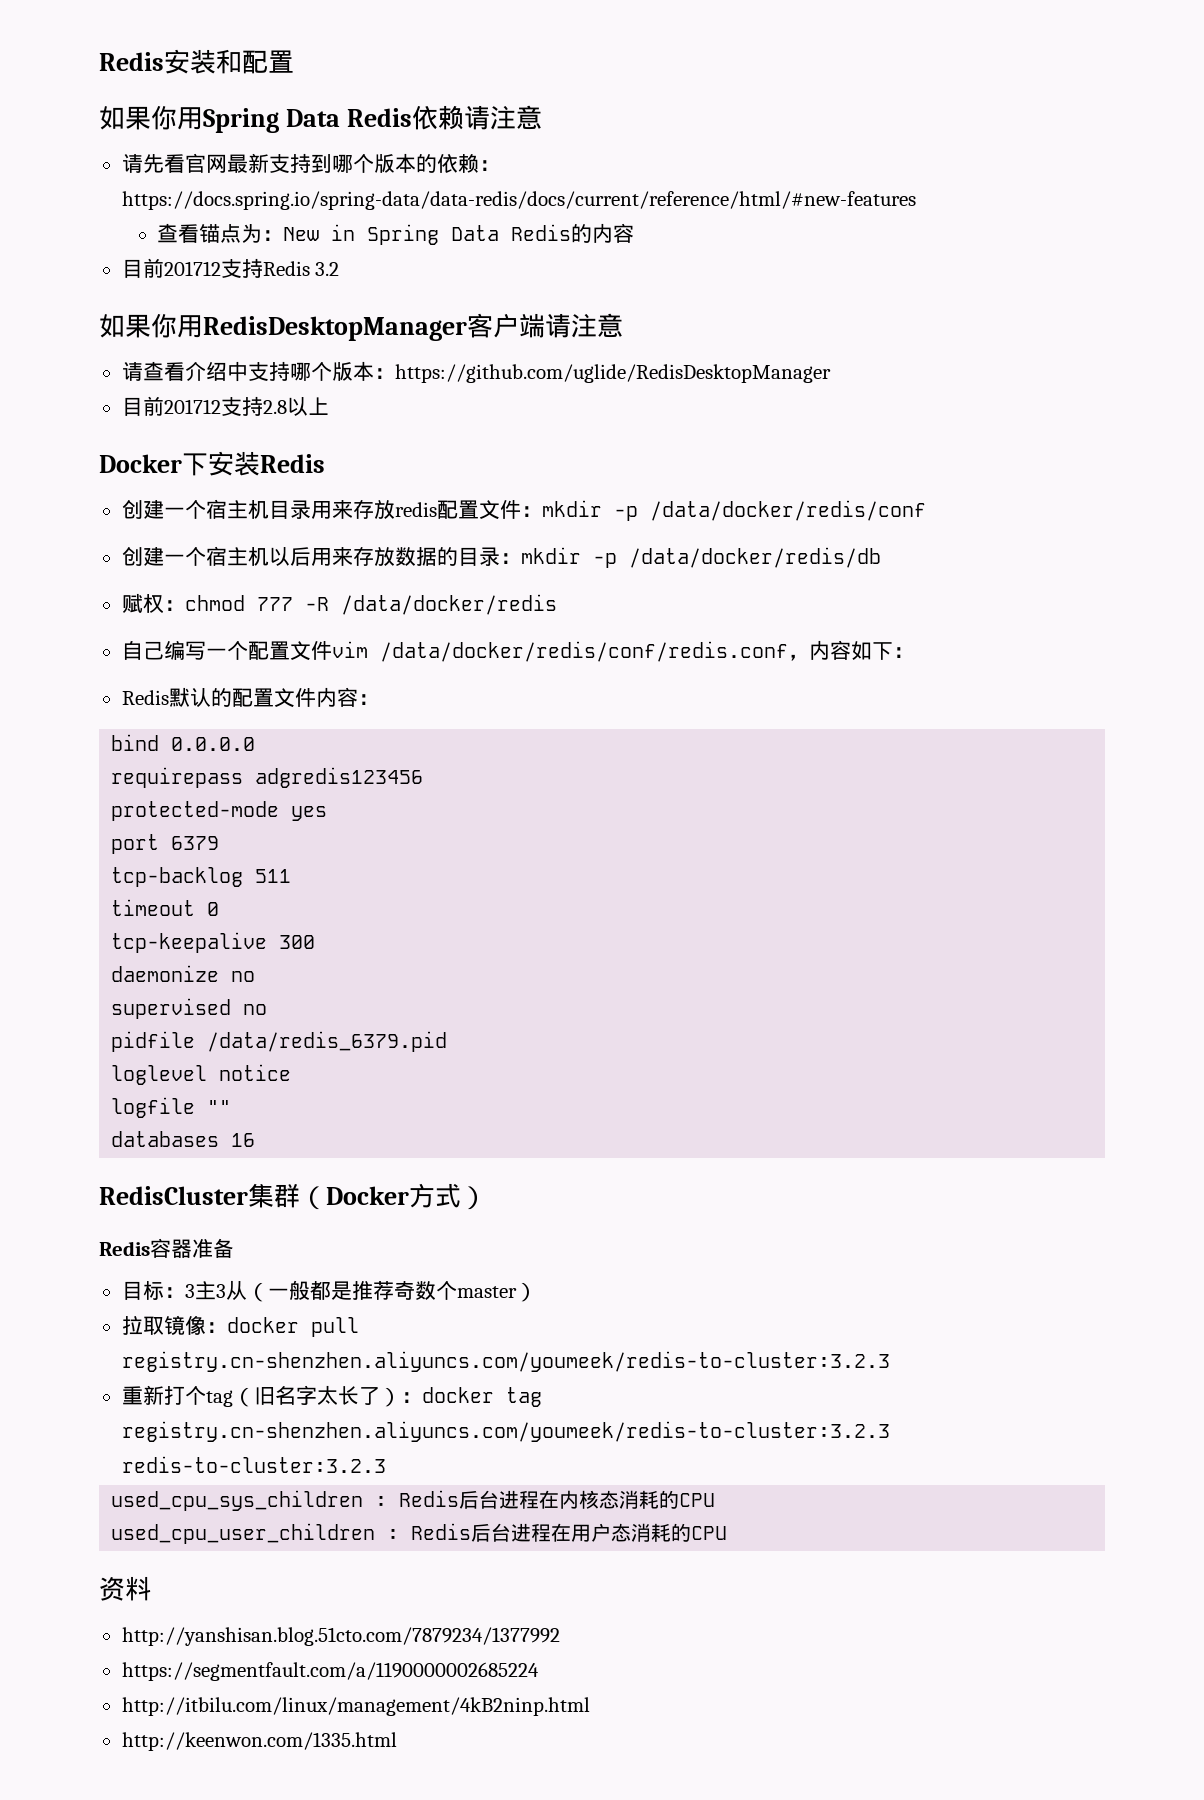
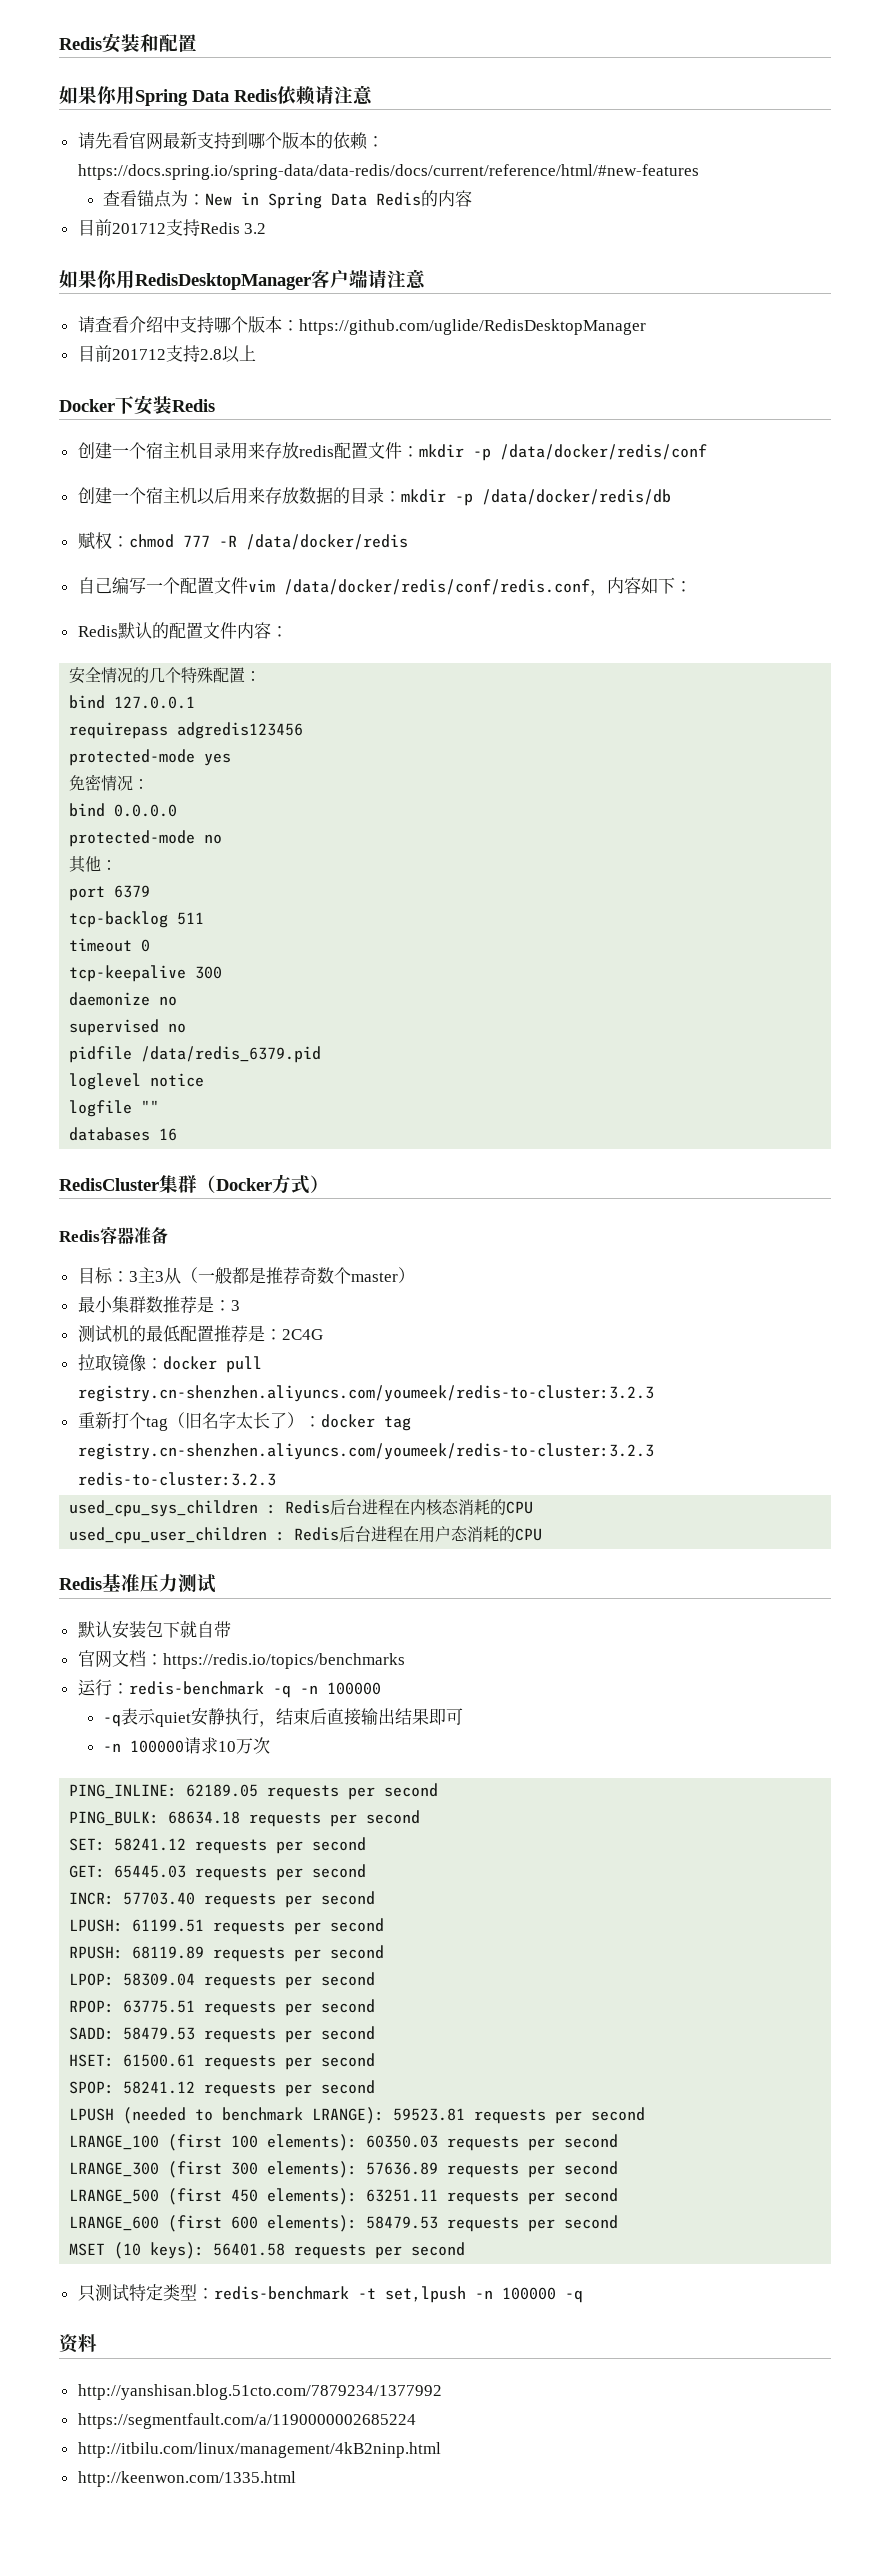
[111,734,256,751] // bind 0.0.0.0 -> [69,667,262,684] [69,695,196,709] // 安全情况的几个特殊配置： // bind 127.0.0.1
(328, 813) none -> [69,774,150,791] [69,803,178,817] [69,830,223,847] [69,856,118,873] // 免密情况： // bind 0.0.0.0 // protected-mode no // 其他：
(537, 1292) none -> [77,1296,240,1314] [77,1325,323,1343] // 最小集群数推荐是：3 // 测试机的最低配置推荐是：2C4G
(728, 1533) none -> [59,1574,216,1593] [77,1620,231,1639] [77,1650,405,1669] [77,1679,381,1698] [103,1708,464,1727] [103,1737,271,1754] [69,1783,439,1800] [69,1810,421,1827] [69,1837,367,1854] [69,1864,367,1881] [69,1891,376,1908] [69,1918,385,1935] [69,1945,385,1962] [69,1972,376,1989] [69,1999,376,2016] [69,2026,376,2043] [69,2053,376,2070] [69,2080,376,2097] [69,2107,646,2124] [69,2134,619,2151] [69,2161,619,2178] [69,2188,619,2205] [69,2215,619,2232] [69,2242,466,2259] [77,2284,583,2303] // Redis基准压力测试 // 默认安装包下就自带 // 官网文档：https://redis.io/topics/benchmarks // 运行：redis-benchmark -q -n 100000 // -q表示quiet安静执行，结束后直接输出结果即可 // -n 100000请求10万次 // PING_INLINE: 62189.05 requests per second // PING_BULK: 68634.18 requests per second // SET: 58241.12 requests per second // GET: 65445.03 requests per second // INCR: 57703.40 requests per second // LPUSH: 61199.51 requests per second // RPUSH: 68119.89 requests per second // LPOP: 58309.04 requests per second // RPOP: 63775.51 requests per second // SADD: 58479.53 requests per second // HSET: 61500.61 requests per second // SPOP: 58241.12 requests per second // LPUSH (needed to benchmark LRANGE): 59523.81 requests per second // LRANGE_100 (first 100 elements): 60350.03 requests per second // LRANGE_300 (first 300 elements): 57636.89 requests per second // LRANGE_500 (first 450 elements): 63251.11 requests per second // LRANGE_600 (first 600 elements): 58479.53 requests per second // MSET (10 keys): 56401.58 requests per second // 只测试特定类型：redis-benchmark -t set,lpush -n 100000 -q

